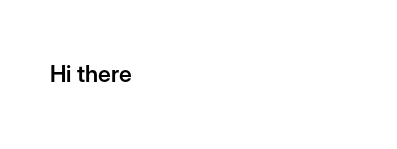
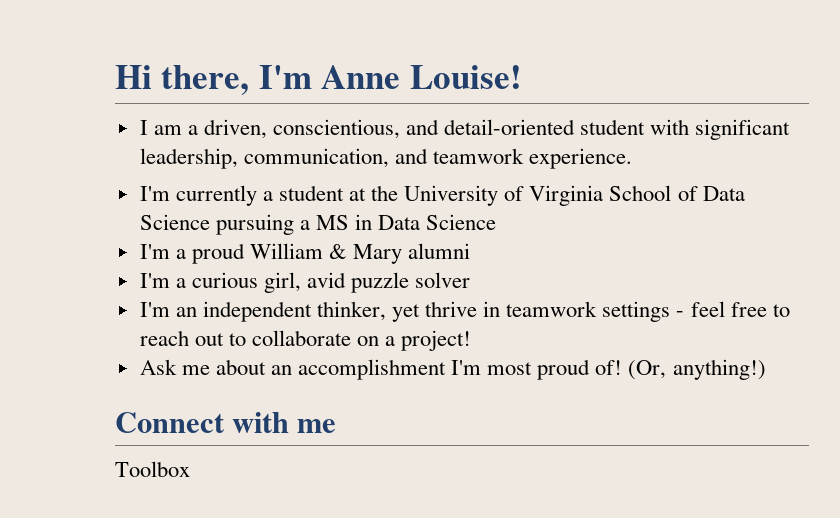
[77,65,133,82] there -> [161,65,522,96] [139,119,791,140] [139,148,633,169] [139,185,745,206] [139,214,497,235] [139,243,471,264] [139,272,471,293] [139,301,790,322] [139,330,472,351] [139,359,766,380] [115,412,337,433] [115,461,190,477] there, I'm Anne Louise! // I am a driven, conscientious, and detail-oriented student with significant leadership, communication, and teamwork experience. // I'm currently a student at the University of Virginia School of Data Science pursuing a MS in Data Science // I'm a proud William & Mary alumni // I'm a curious girl, avid puzzle solver // I'm an independent thinker, yet thrive in teamwork settings - feel free to reach out to collaborate on a project! // Ask me about an accomplishment I'm most proud of! (Or, anything!) // Connect with me // Toolbox

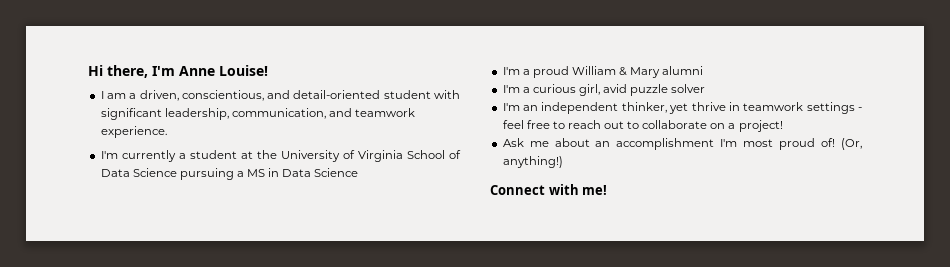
[297,419,337,433] [115,461,190,477] me // Toolbox -> [582,185,608,195] me!

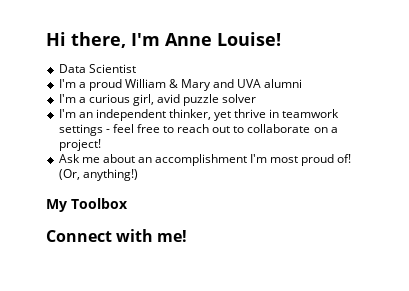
[100,90,460,101] [100,108,416,120] [100,126,167,138] [100,150,462,162] [100,168,359,180] I am a driven, conscientious, and detail-oriented student with significant leadership, communication, and teamwork experience. // I'm currently a student at the University of Virginia School of Data Science pursuing a MS in Data Science -> [58,64,136,73] Data Scientist
(661, 72) none -> [213,79,262,88] and UVA
(563, 162) none -> [46,198,128,212] // My Toolbox

